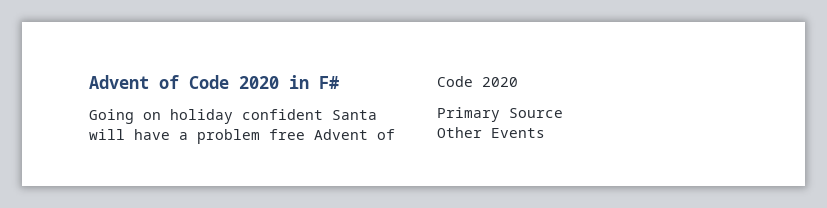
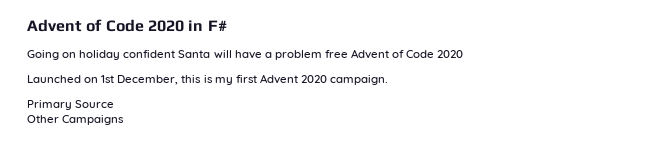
(518, 82) none -> [27,74,389,85] // Launched on 1st December, this is my first Advent 2020 campaign.
[491,128,545,138] Events -> [62,115,125,125] Campaigns

